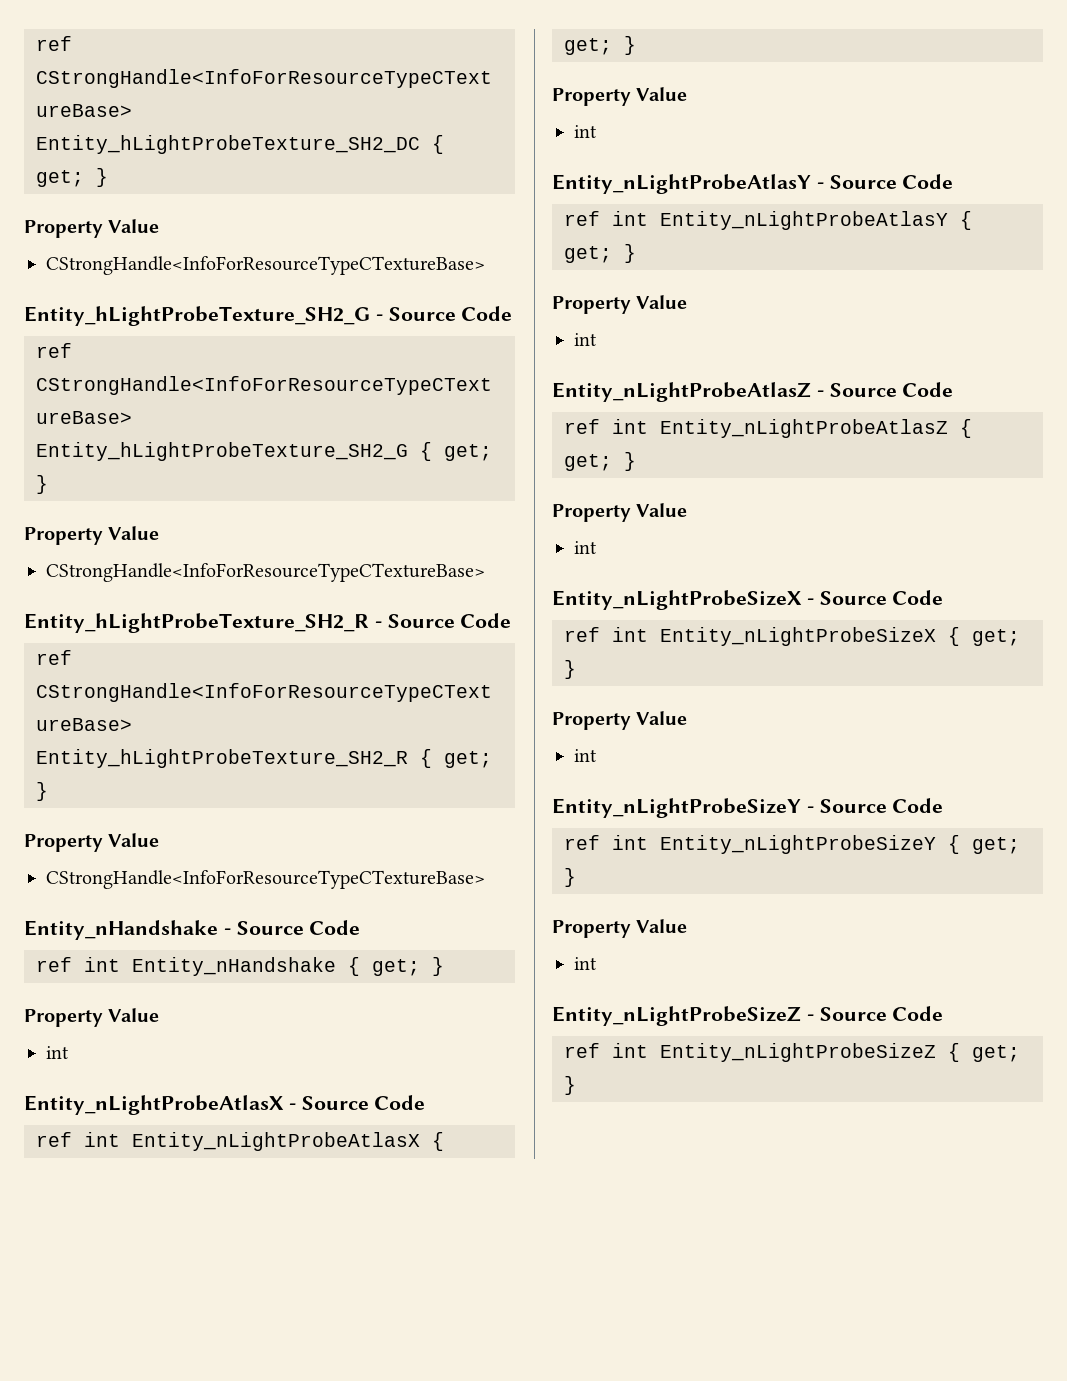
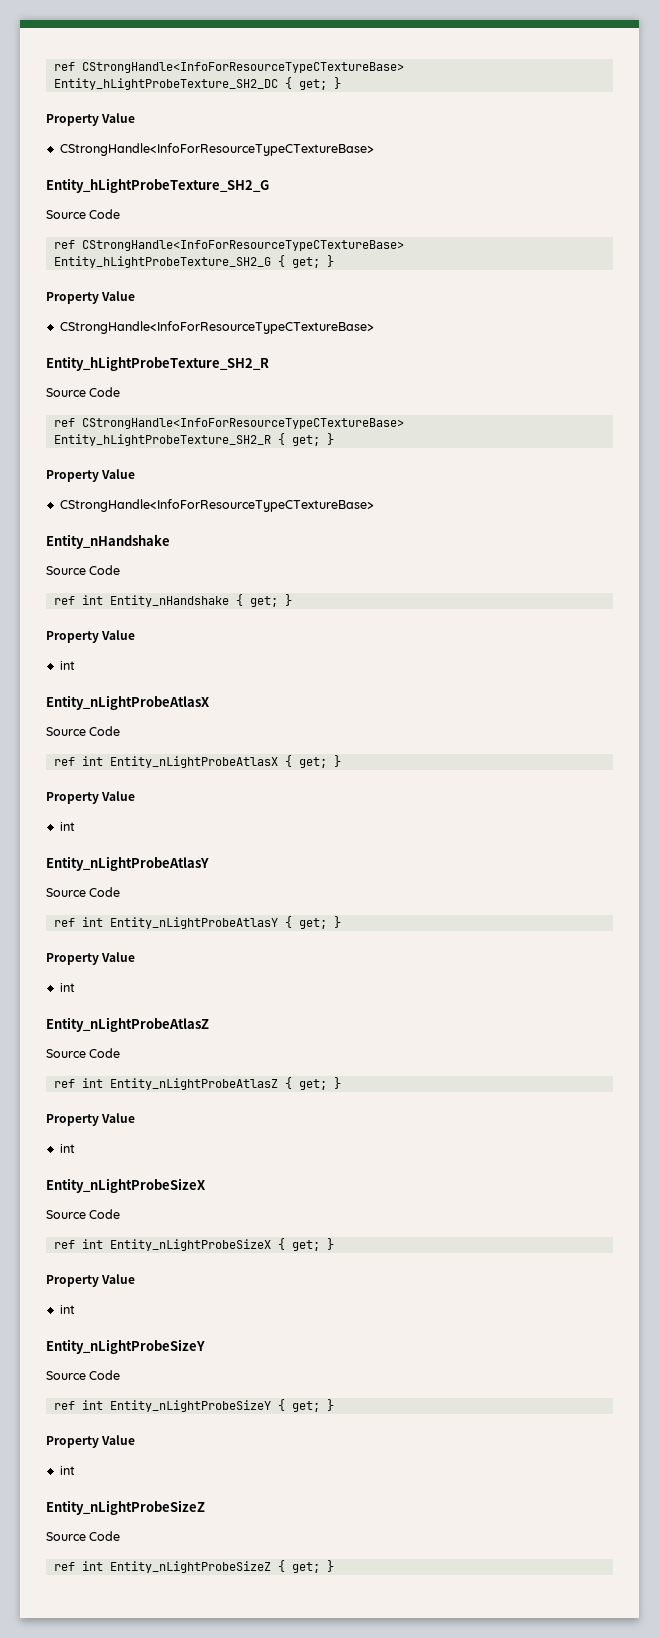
[375,314,383,321] - -> (269, 185) //
[374,621,382,628] - -> (269, 363) //
[223,928,231,935] - -> (170, 541) //
[288,1103,296,1110] - -> (209, 702) //
[816,182,824,189] - -> (209, 863) //
[816,390,824,397] - -> (209, 1024) //
[806,598,814,605] - -> (205, 1185) //
[806,806,814,813] - -> (205, 1346) //
[806,1014,814,1021] - -> (205, 1507) //

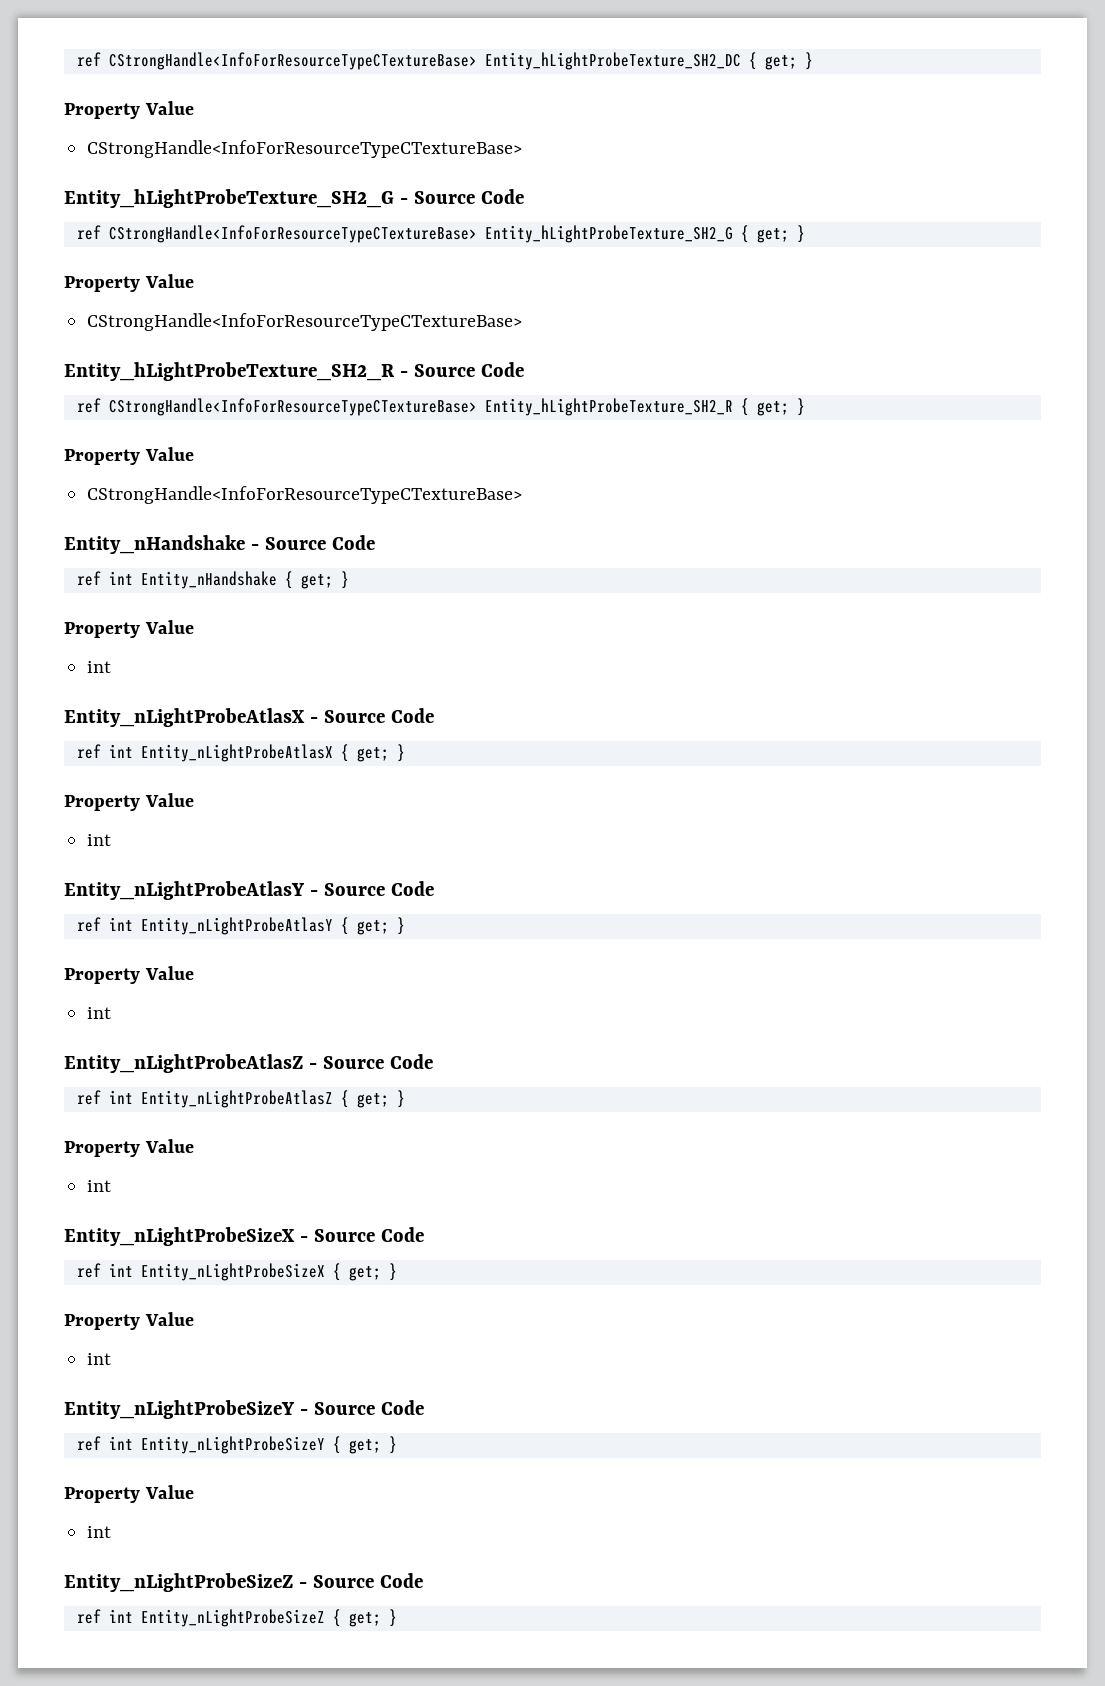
(269, 185) // -> [399,198,408,204] -
(269, 363) // -> [399,371,408,377] -
(170, 541) // -> [250,544,259,550] -
(209, 702) // -> [309,717,318,723] -
(209, 863) // -> [309,890,318,896] -
(209, 1024) // -> [308,1063,317,1069] -
(205, 1185) // -> [299,1236,308,1242] -
(205, 1346) // -> [299,1409,308,1415] -
(205, 1507) // -> [298,1582,307,1588] -

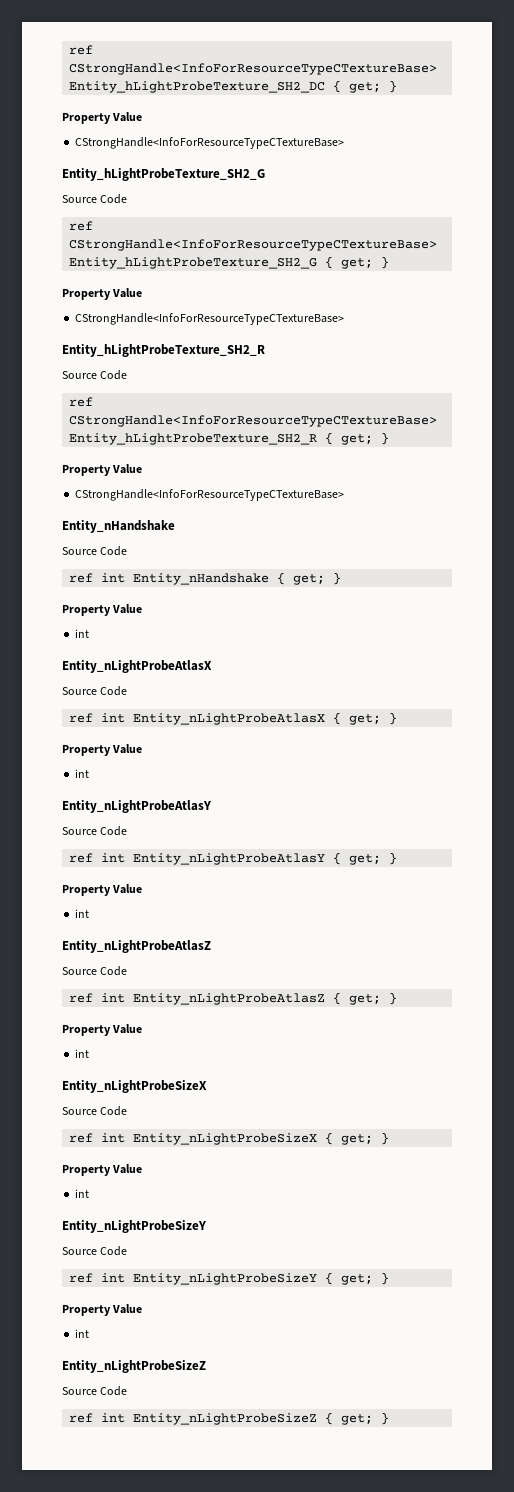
[399,198,408,204] - -> (265, 174) //
[399,371,408,377] - -> (265, 350) //
[250,544,259,550] - -> (175, 526) //
[309,717,318,723] - -> (212, 666) //
[309,890,318,896] - -> (211, 806) //
[308,1063,317,1069] - -> (211, 946) //
[299,1236,308,1242] - -> (207, 1086) //
[299,1409,308,1415] - -> (206, 1226) //
[298,1582,307,1588] - -> (206, 1366) //

